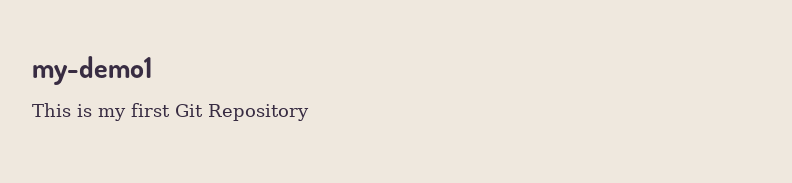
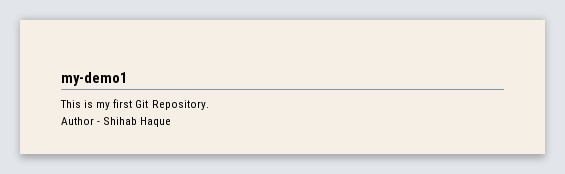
[208,104,309,121] Repository -> [151,100,209,110] [61,117,172,127] Repository. // Author - Shihab Haque

